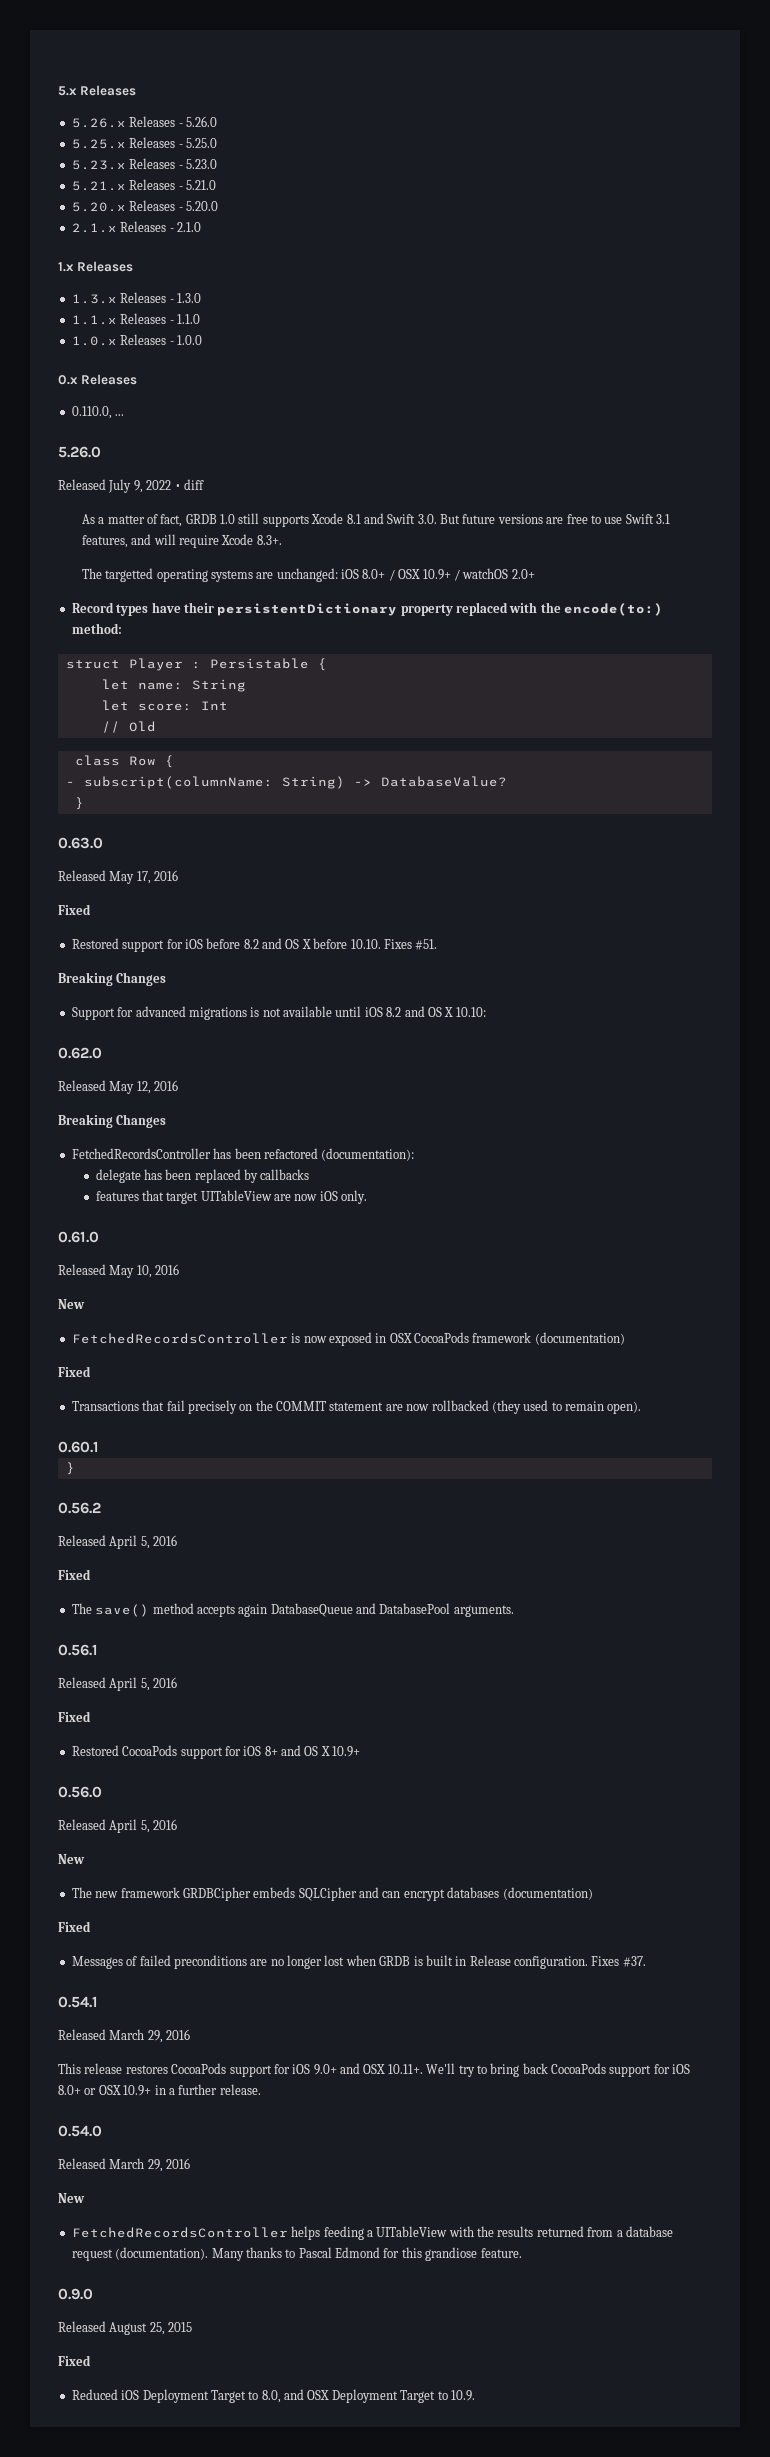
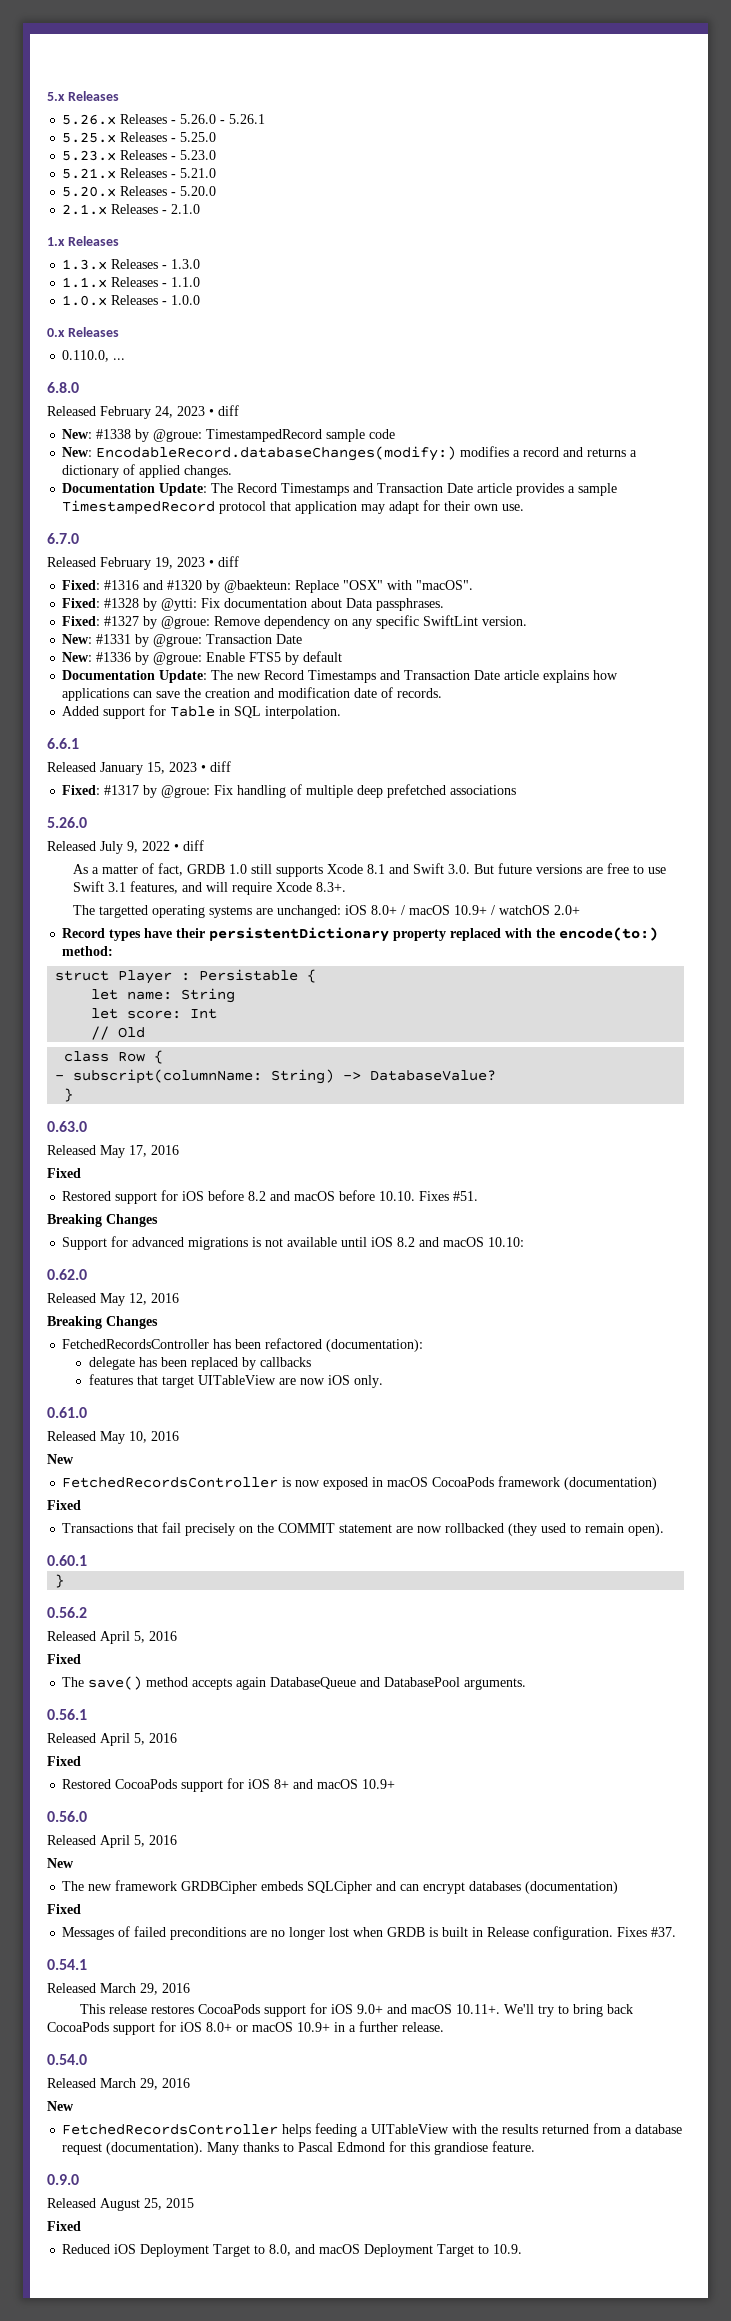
(217, 121) none -> [220,114,266,124] - 5.26.1
(125, 415) none -> [47,382,79,393] [47,405,239,419] [62,429,396,442] [62,446,638,461] [62,464,233,478] [62,483,618,496] [62,500,525,515] [47,533,79,544] [47,556,239,570] [62,580,474,593] [62,598,445,611] [62,615,528,629] [62,634,303,647] [62,651,343,665] [62,670,619,683] [62,687,443,701] [62,705,342,719] [47,738,79,749] [47,761,231,775] [62,784,517,798] // 6.8.0 // Released February 24, 2023 • diff // New: #1338 by @groue: TimestampedRecord sample code // New: EncodableRecord.databaseChanges(modify:) modifies a record and returns a dictionary of applied changes. // Documentation Update: The Record Timestamps and Transaction Date article provides a sample TimestampedRecord protocol that application may adapt for their own use. // 6.7.0 // Released February 19, 2023 • diff // Fixed: #1316 and #1320 by @baekteun: Replace "OSX" with "macOS". // Fixed: #1328 by @ytti: Fix documentation about Data passphrases. // Fixed: #1327 by @groue: Remove dependency on any specific SwiftLint version. // New: #1331 by @groue: Transaction Date // New: #1336 by @groue: Enable FTS5 by default // Documentation Update: The new Record Timestamps and Transaction Date article explains how applications can save the creation and modification date of records. // Added support for Table in SQL interpolation. // 6.6.1 // Released January 15, 2023 • diff // Fixed: #1317 by @groue: Fix handling of multiple deep prefetched associations
[398,569,421,579] OSX -> [409,905,451,915] macOS
[285,939,311,949] OS X -> [294,1191,336,1201] macOS
[427,1007,454,1017] OS X -> [443,1237,485,1247] macOS
[389,1333,412,1343] OSX -> [387,1477,429,1487] macOS
[304,1746,330,1756] OS X -> [317,1779,359,1789] macOS
[363,2064,386,2074] OSX -> [411,2004,453,2014] macOS
[98,2085,121,2095] OSX -> [252,2022,293,2032] macOS
[307,2390,330,2400] OSX -> [319,2244,361,2254] macOS

